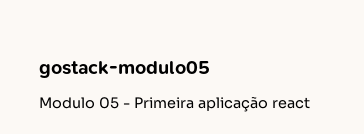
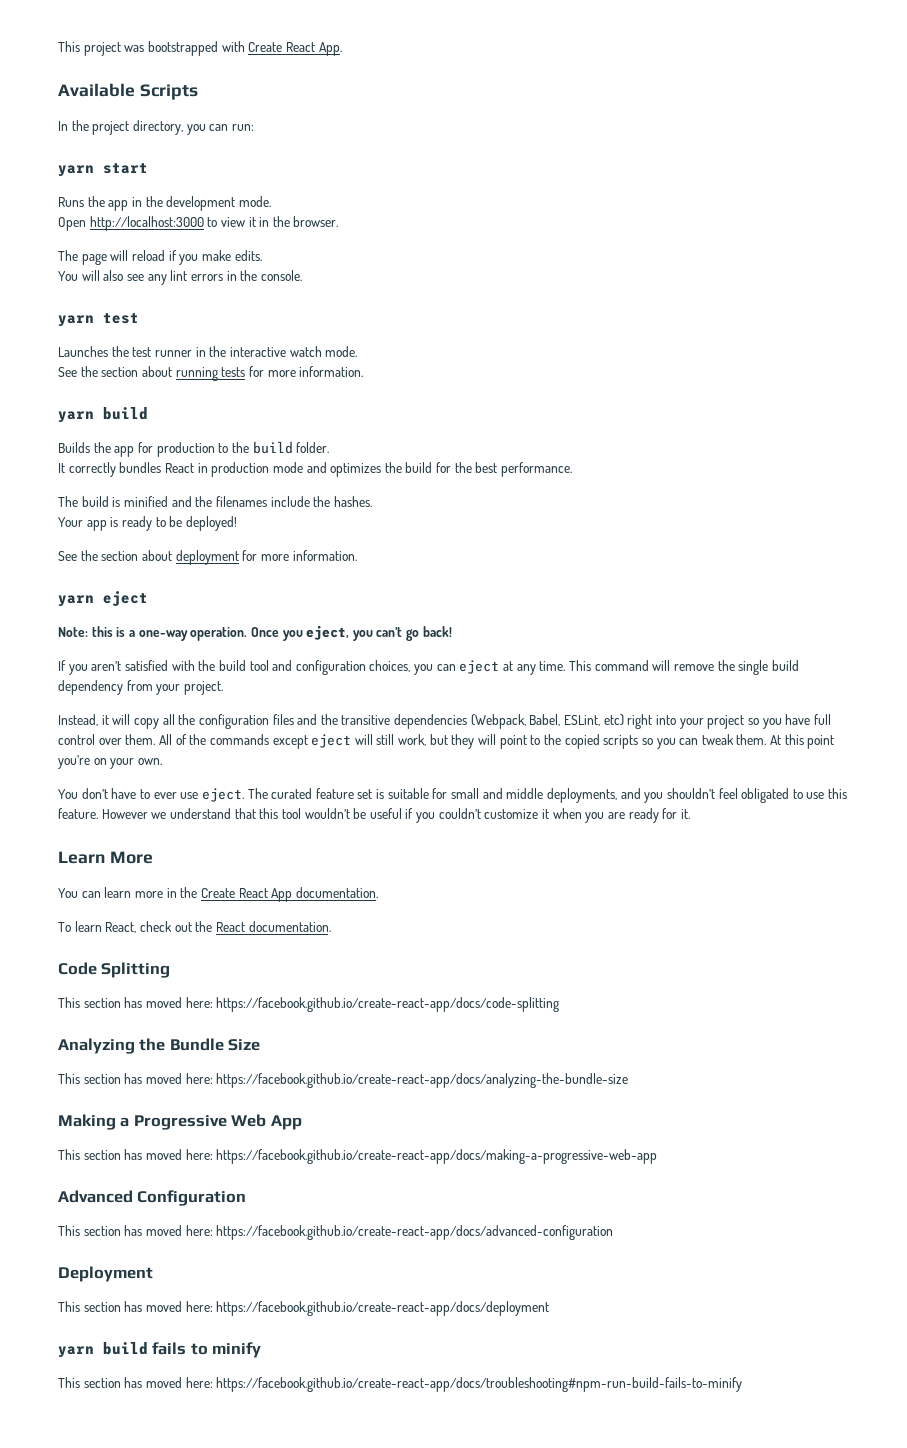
[39,61,210,78] [39,96,310,112] gostack-modulo05 // Modulo 05 - Primeira aplicação react -> [58,41,342,56] [58,83,198,100] [58,120,254,135] [58,163,148,177] [58,196,271,211] [58,216,339,231] [58,250,262,265] [58,270,302,285] [58,313,139,327] [58,346,358,357] [58,366,364,381] [58,407,148,423] [58,441,330,457] [58,462,573,477] [58,496,372,507] [58,516,237,531] [58,550,357,565] [58,591,148,607] [58,625,452,641] [58,660,799,675] [58,680,223,695] [58,714,831,729] [58,734,835,749] [58,755,162,769] [58,788,848,803] [58,808,690,823] [58,851,153,864] [58,887,378,902] [58,921,331,933] [58,962,171,978] [58,997,560,1012] [58,1038,261,1054] [58,1073,629,1088] [58,1114,302,1130] [58,1149,658,1164] [58,1190,247,1206] [58,1225,614,1240] [58,1266,153,1282] [58,1301,550,1316] [58,1342,262,1358] [58,1377,743,1392] This project was bootstrapped with Create React App. // Available Scripts // In the project directory, you can run: // yarn start // Runs the app in the development mode. // Open http://localhost:3000 to view it in the browser. // The page will reload if you make edits. // You will also see any lint errors in the console. // yarn test // Launches the test runner in the interactive watch mode. // See the section about running tests for more information. // yarn build // Builds the app for production to the build folder. // It correctly bundles React in production mode and optimizes the build for the best performance. // The build is minified and the filenames include the hashes. // Your app is ready to be deployed! // See the section about deployment for more information. // yarn eject // Note: this is a one-way operation. Once you eject, you can’t go back! // If you aren’t satisfied with the build tool and configuration choices, you can eject at any time. This command will remove the single build dependency from your project. // Instead, it will copy all the configuration files and the transitive dependencies (Webpack, Babel, ESLint, etc) right into your project so you have full control over them. All of the commands except eject will still work, but they will point to the copied scripts so you can tweak them. At this point you’re on your own. // You don’t have to ever use eject. The curated feature set is suitable for small and middle deployments, and you shouldn’t feel obligated to use this feature. However we understand that this tool wouldn’t be useful if you couldn’t customize it when you are ready for it. // Learn More // You can learn more in the Create React App documentation. // To learn React, check out the React documentation. // Code Splitting // This section has moved here: https://facebook.github.io/create-react-app/docs/code-splitting // Analyzing the Bundle Size // This section has moved here: https://facebook.github.io/create-react-app/docs/analyzing-the-bundle-size // Making a Progressive Web App // This section has moved here: https://facebook.github.io/create-react-app/docs/making-a-progressive-web-app // Advanced Configuration // This section has moved here: https://facebook.github.io/create-react-app/docs/advanced-configuration // Deployment // This section has moved here: https://facebook.github.io/create-react-app/docs/deployment // yarn build fails to minify // This section has moved here: https://facebook.github.io/create-react-app/docs/troubleshooting#npm-run-build-fails-to-minify

